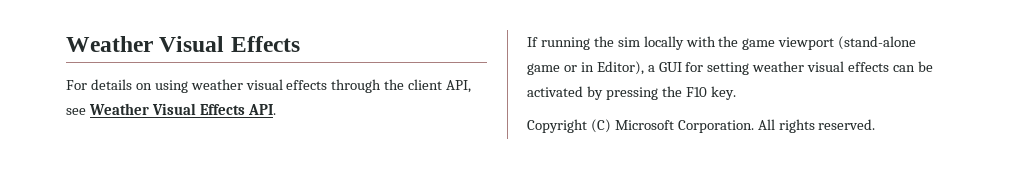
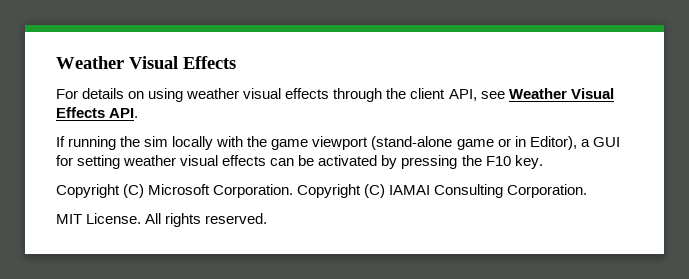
(754, 126) none -> [297,184,588,198] [56,213,142,224] Copyright (C) IAMAI Consulting Corporation. // MIT License.

